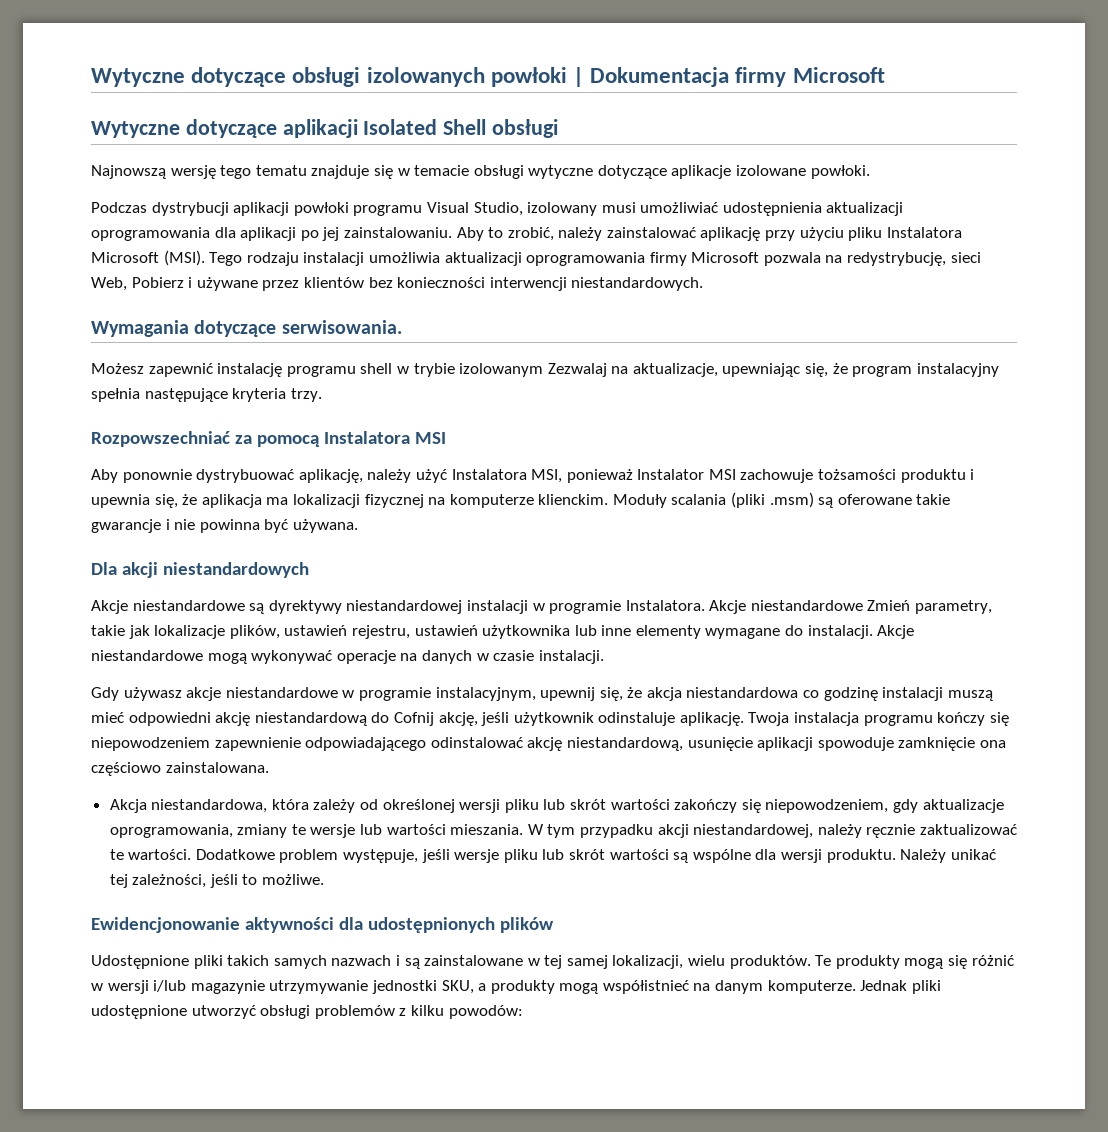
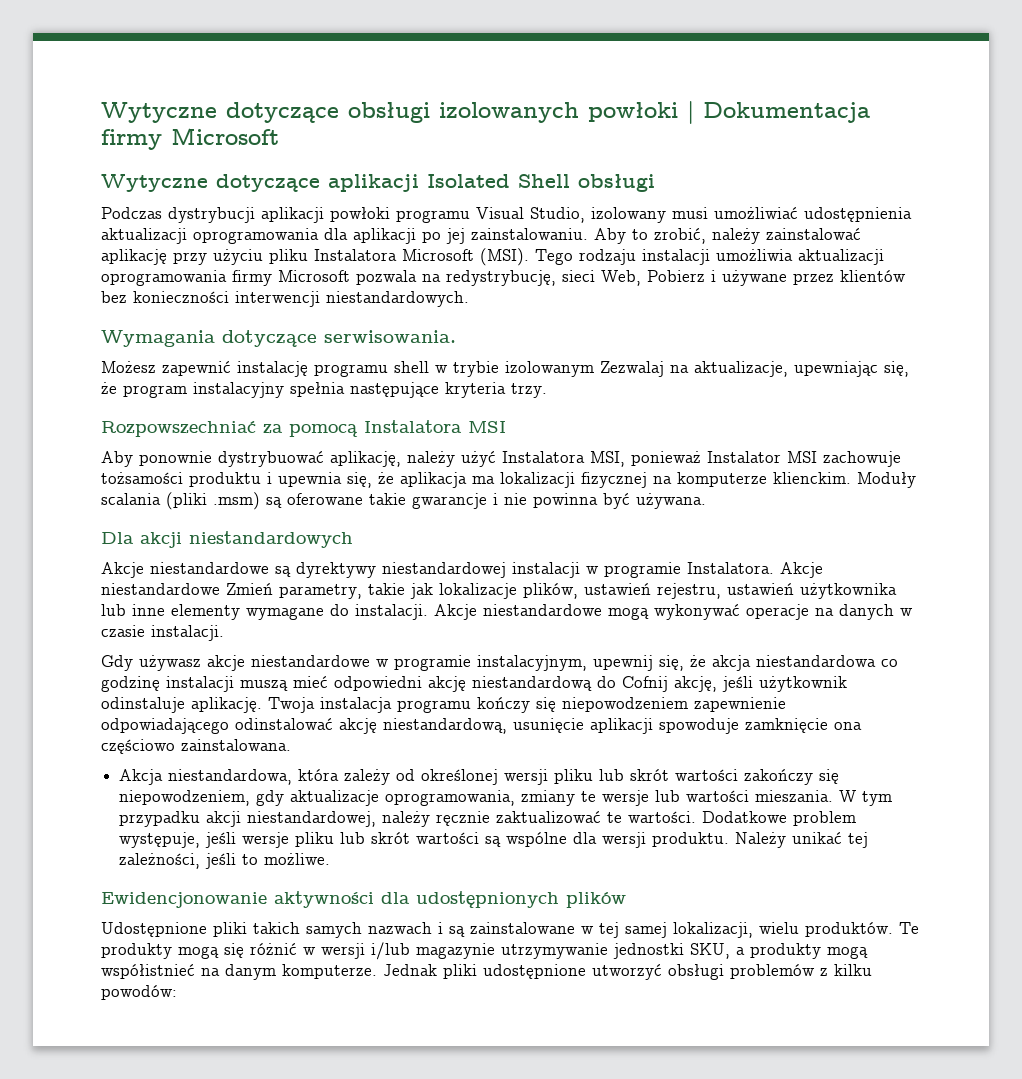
[91,165,870,179] // Najnowszą wersję tego tematu znajduje się w temacie obsługi wytyczne dotyczące aplikacje izolowane powłoki. -> (655, 183) none

